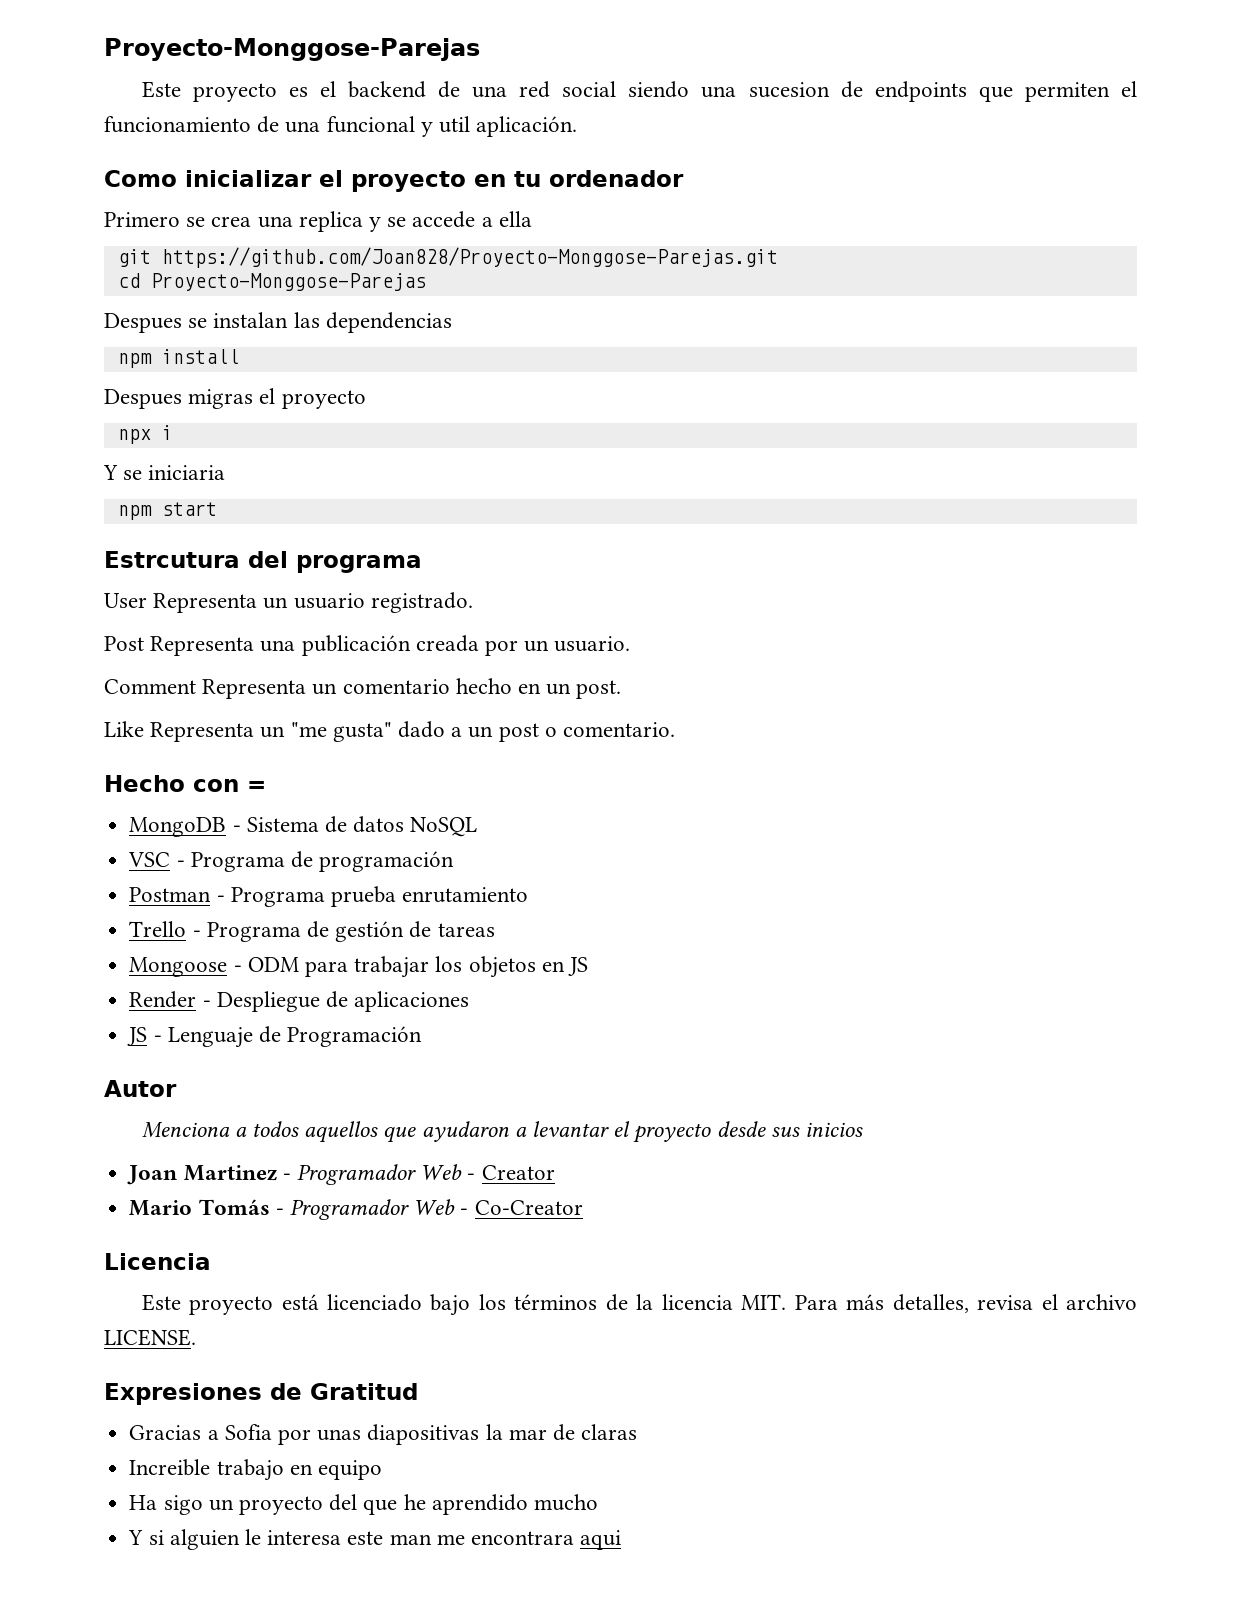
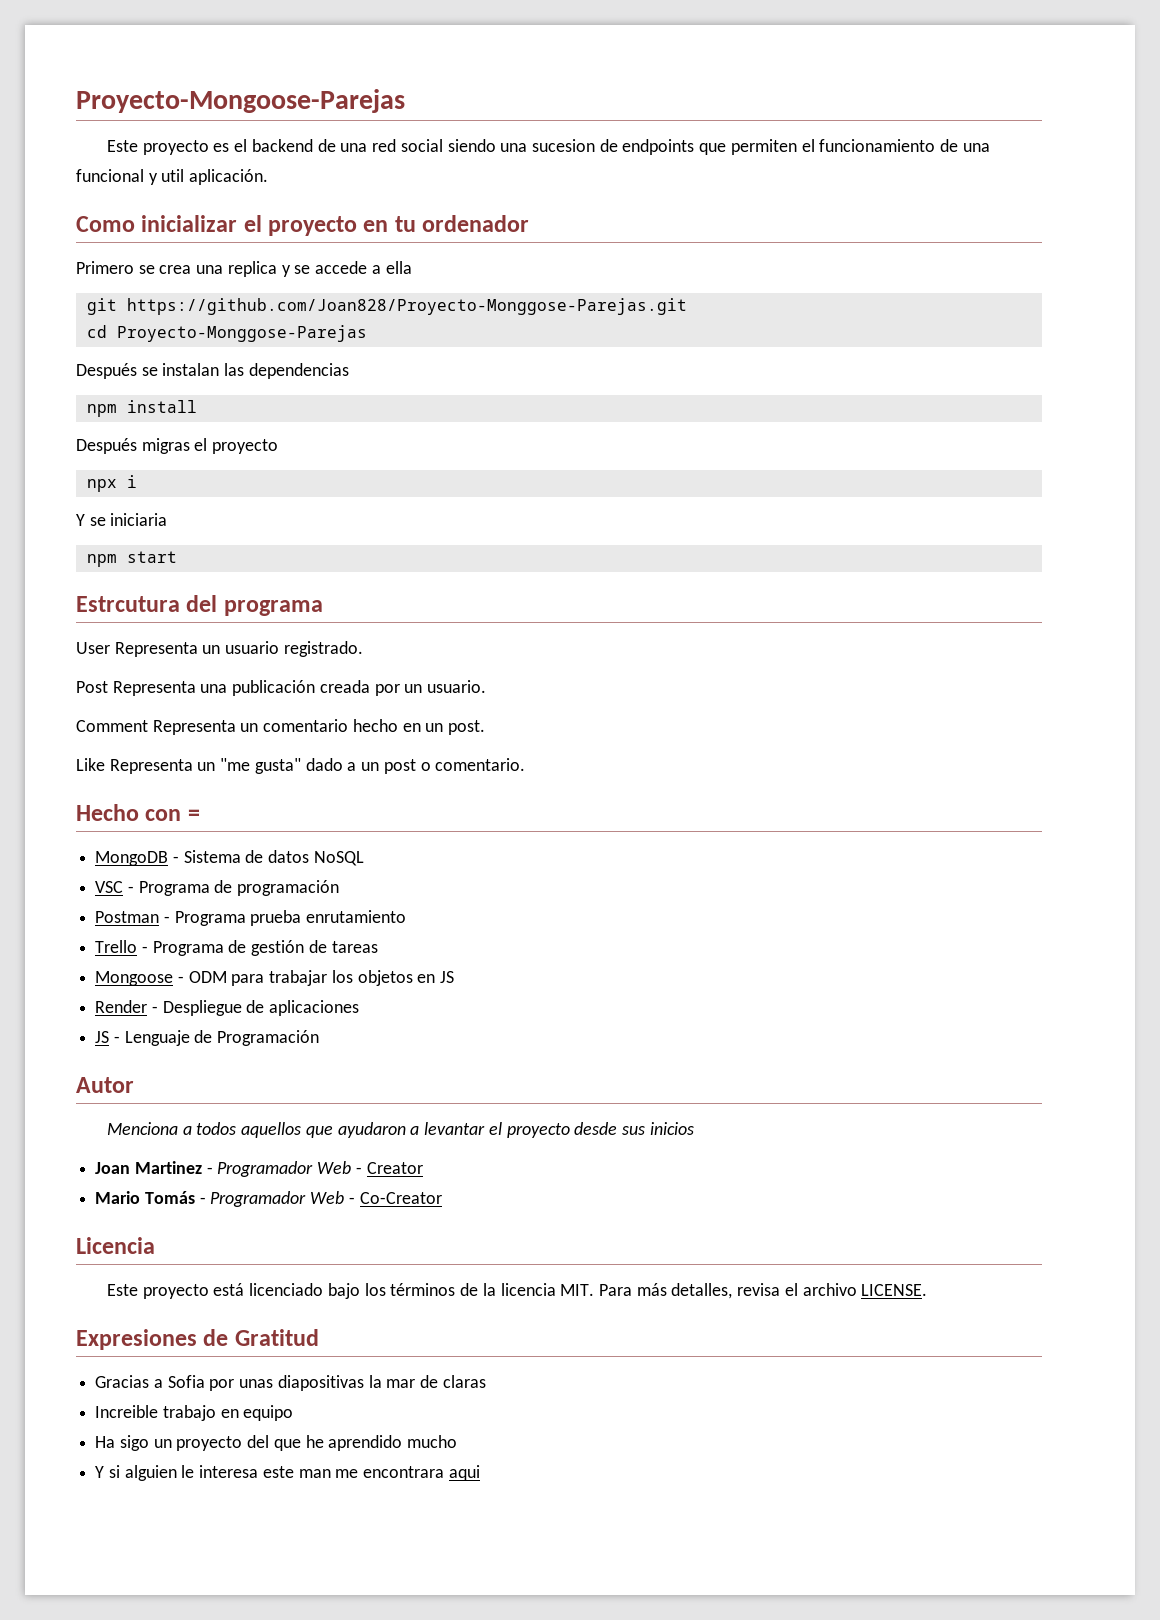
[104,38,480,61] Proyecto-Monggose-Parejas -> [76,89,405,113] Proyecto-Mongoose-Parejas
[104,313,182,333] Despues -> [76,363,137,379] Después
[104,389,182,409] Despues -> [76,438,137,454] Después

